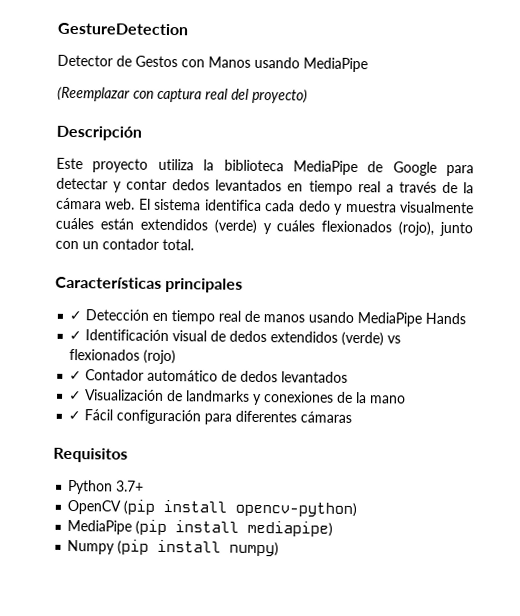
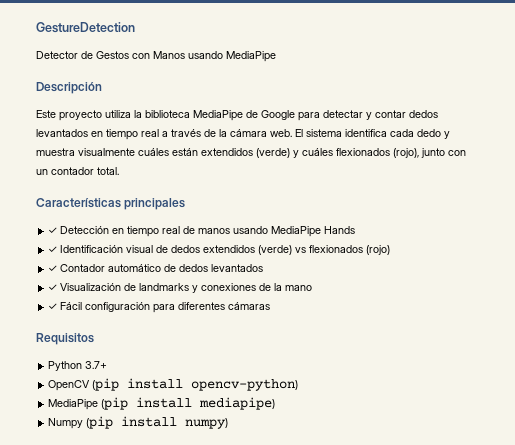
[57,86,308,104] // (Reemplazar con captura real del proyecto) -> (276, 56) none

